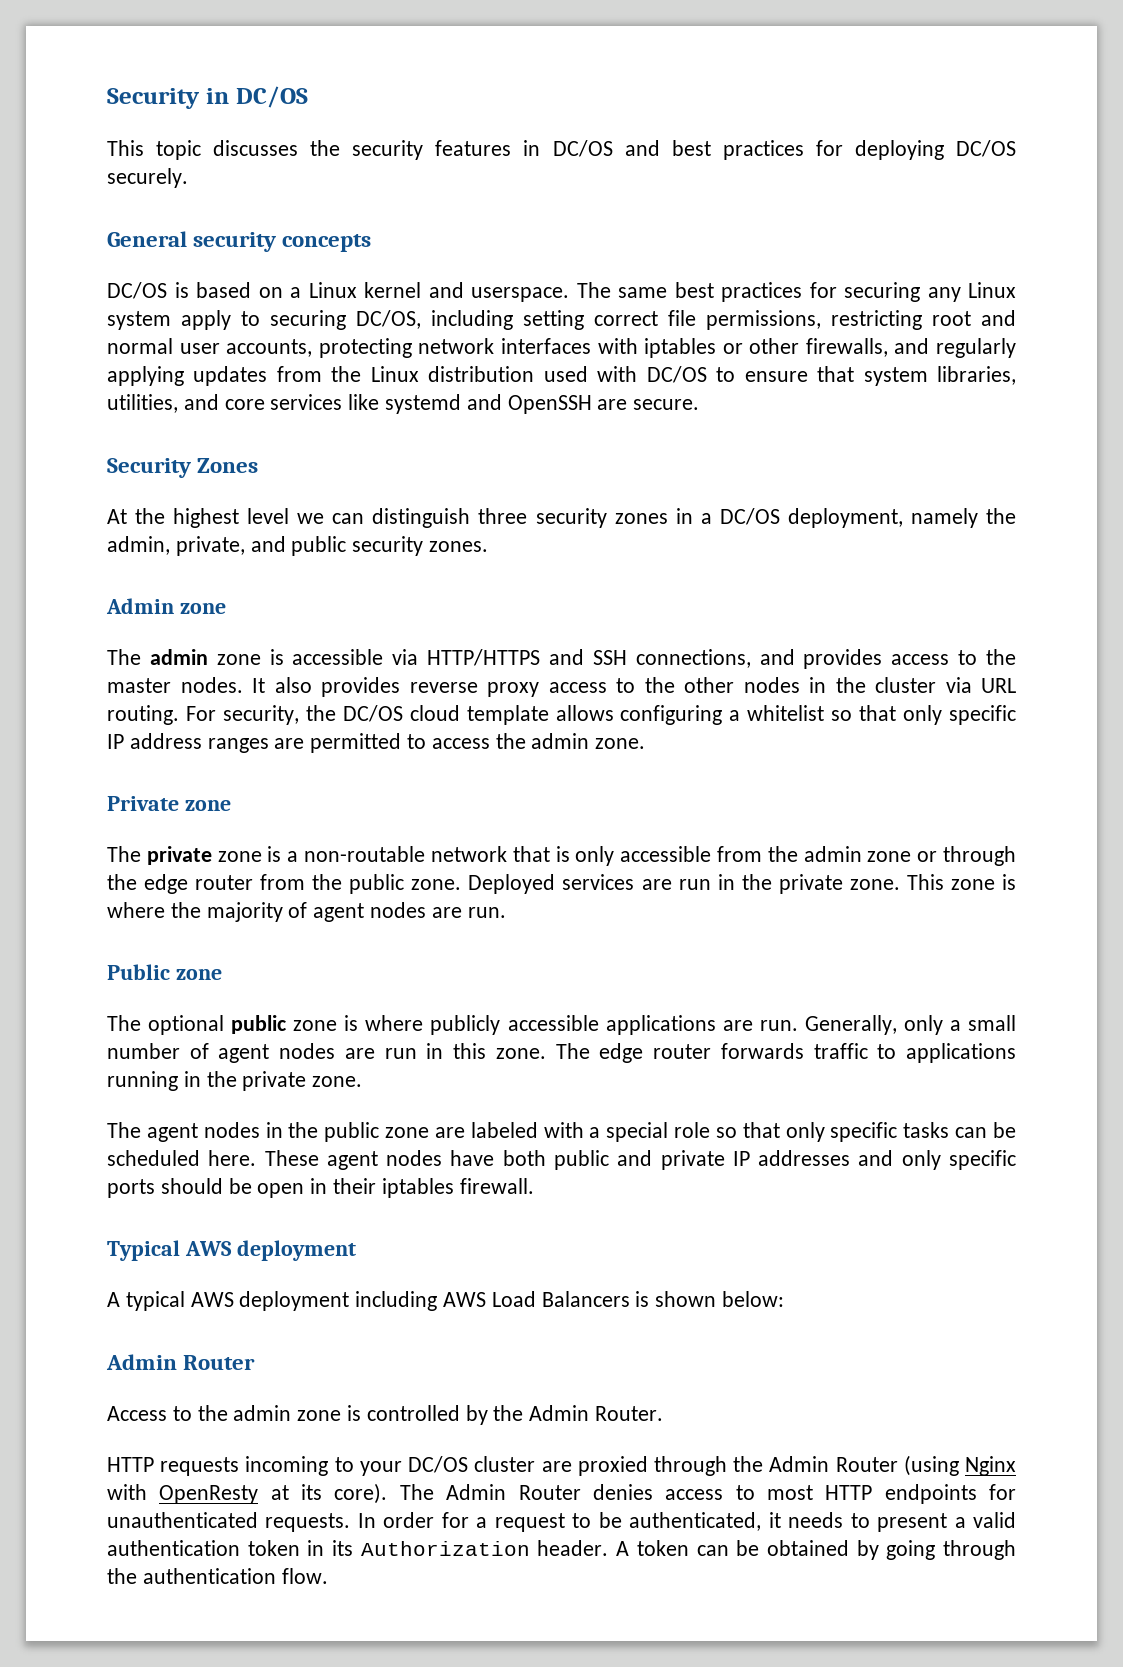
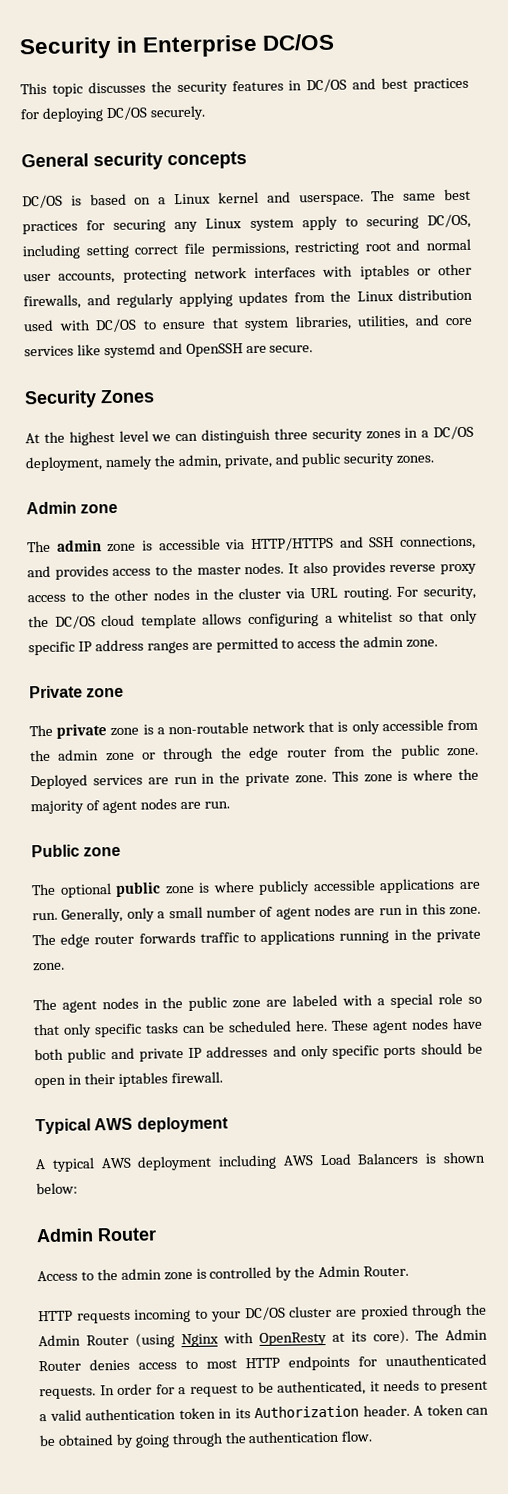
(229, 96) none -> [142,34,259,58] Enterprise

